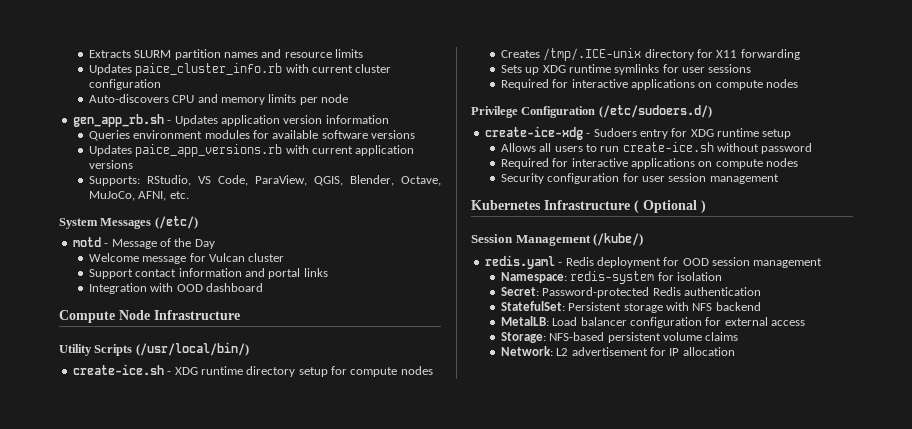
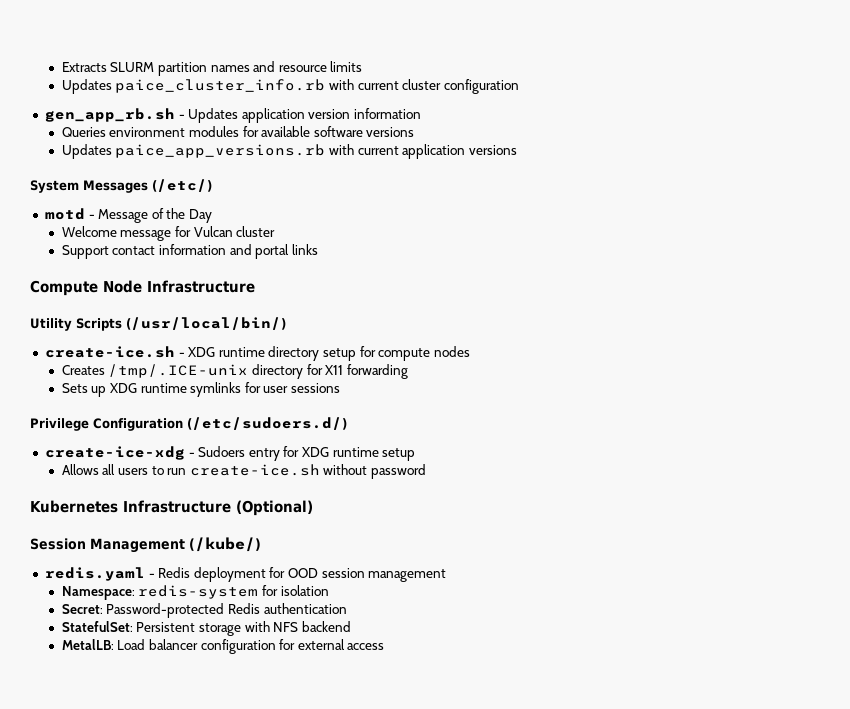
[88,94,349,105] // Auto-discovers CPU and memory limits per node -> (519, 86) none
[88,175,441,186] [88,191,189,201] // Supports: RStudio, VS Code, ParaView, QGIS, Blender, Octave, MuJoCo, AFNI, etc. -> (517, 150) none
[88,283,263,294] // Integration with OOD dashboard -> (318, 249) none
[500,79,799,90] // Required for interactive applications on compute nodes -> (341, 388) none
[500,158,799,169] [500,173,779,184] // Required for interactive applications on compute nodes // Security configuration for user session management -> (427, 471) none
[634,200,706,213] ( Optional ) -> [236,500,313,516] (Optional)
[500,332,739,343] [500,346,735,356] // Storage: NFS-based persistent volume claims // Network: L2 advertisement for IP allocation -> (385, 646) none

